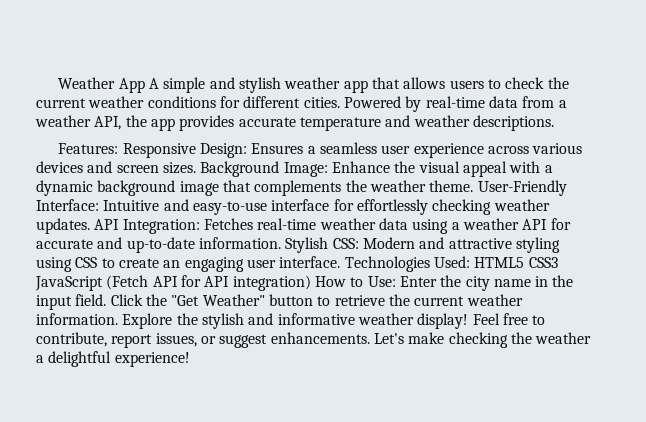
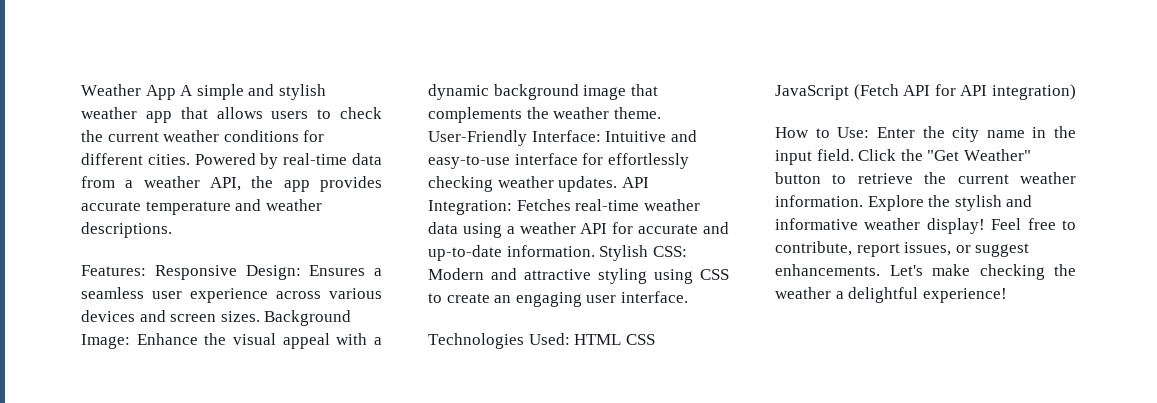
(341, 262) none -> (688, 297) //
[474,257,558,268] HTML5 CSS3 -> [574,334,655,345] HTML CSS
(311, 283) none -> (1076, 92) //

